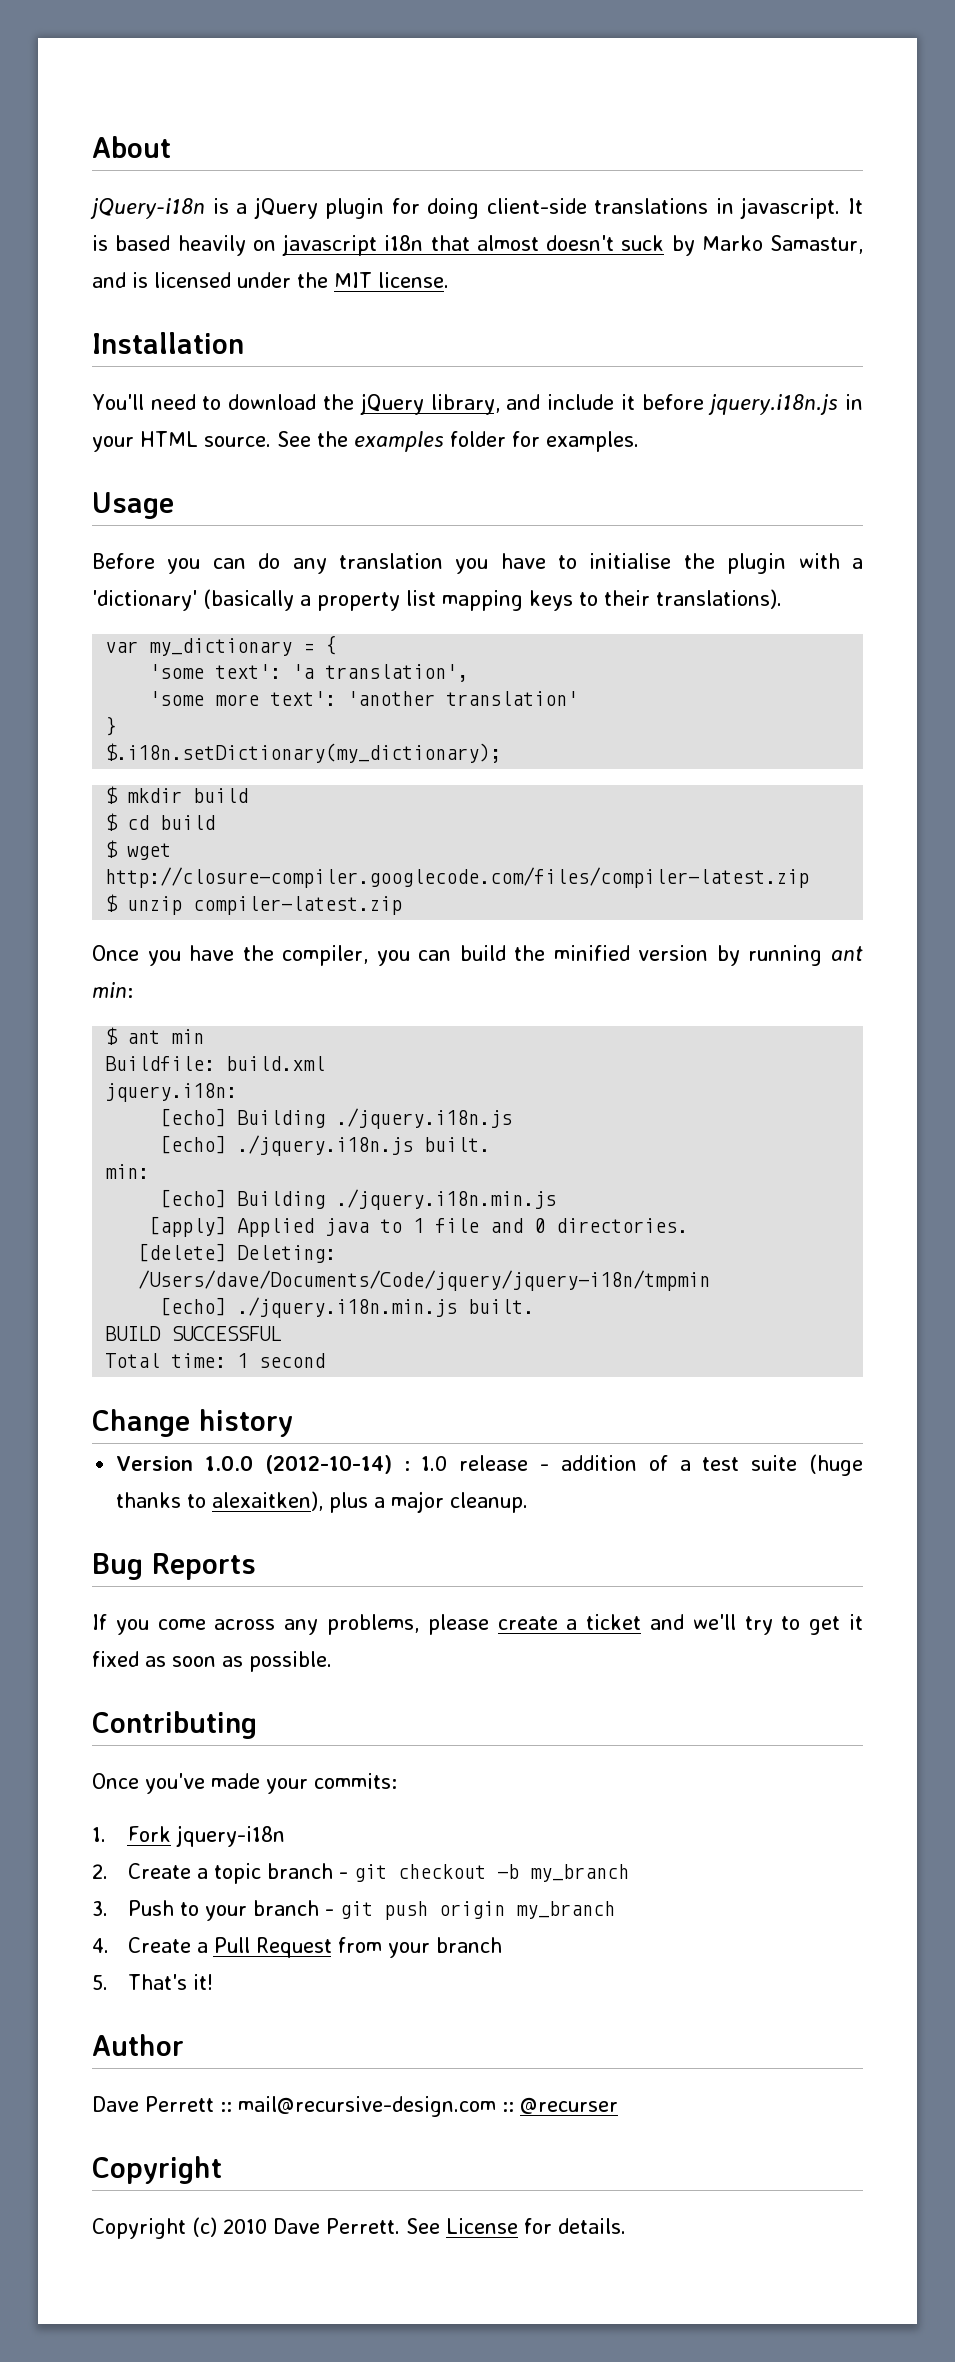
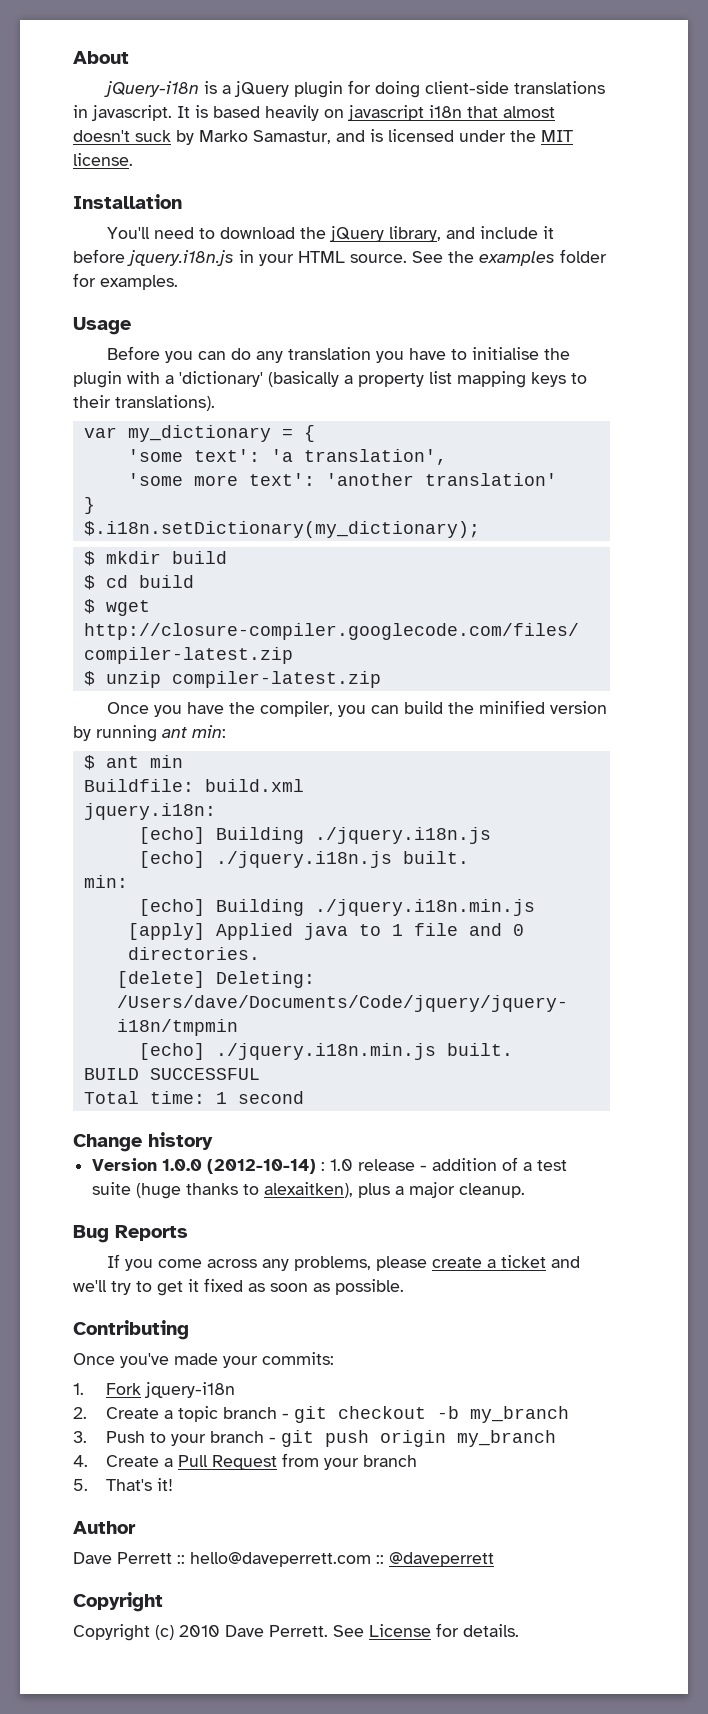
[238,2096,618,2117] mail@recursive-design.com :: @recurser -> [190,1552,494,1567] hello@daveperrett.com :: @daveperrett

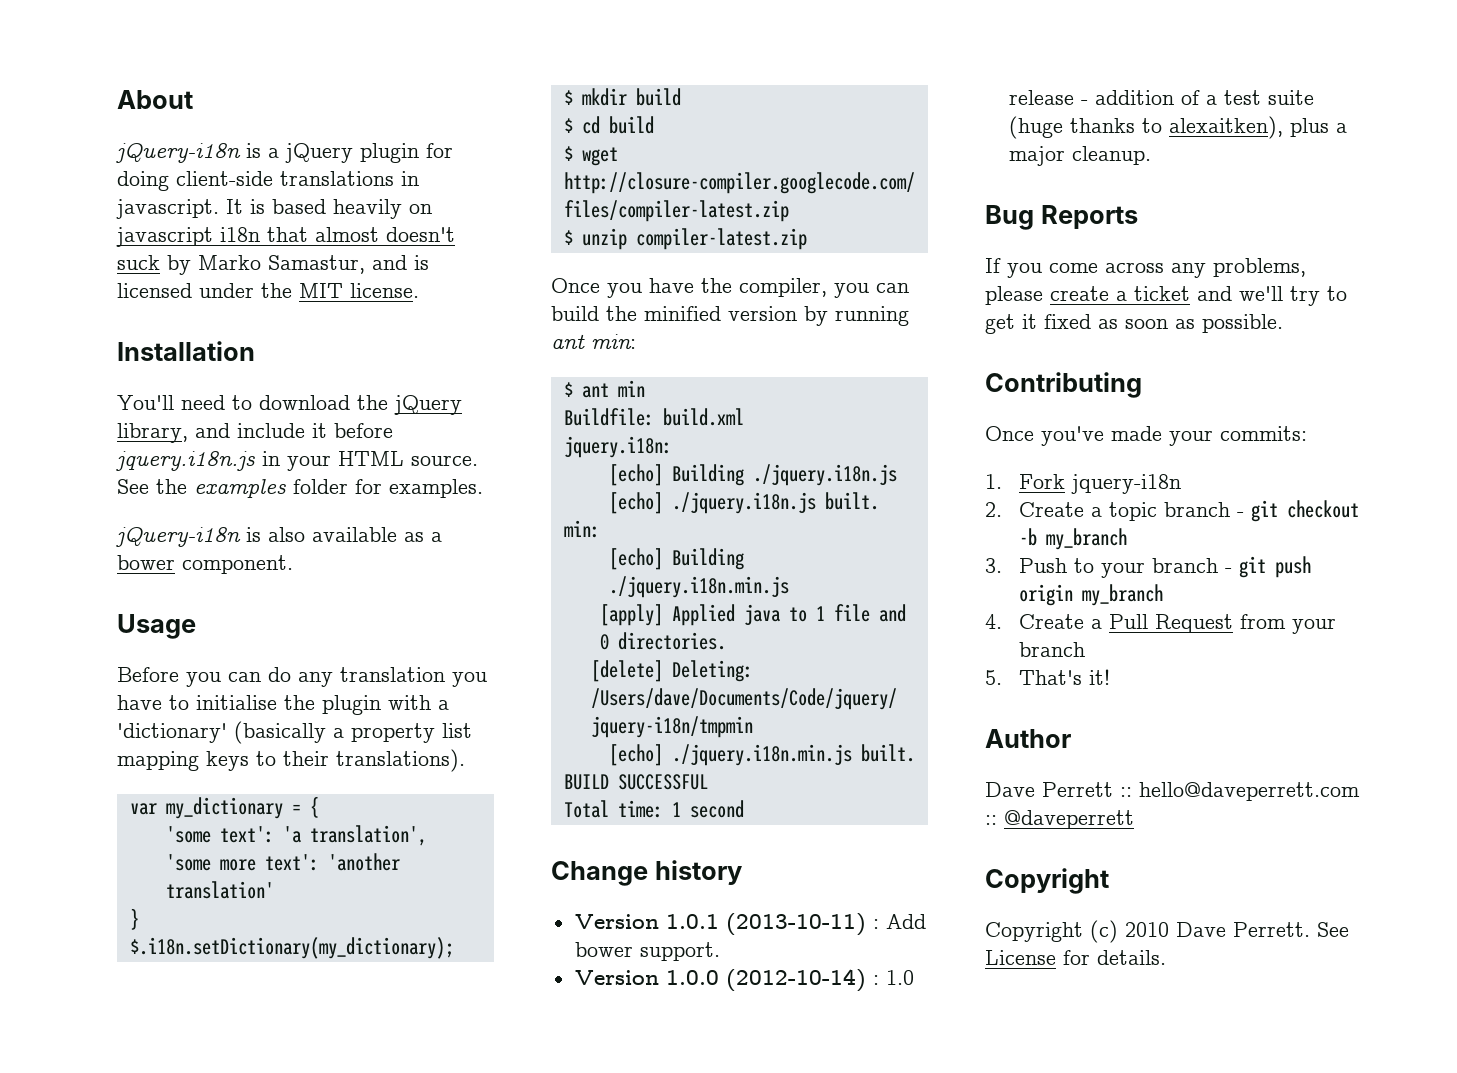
(178, 282) none -> [116,527,442,547] [117,555,293,574] // jQuery-i18n is also available as a bower component.
(213, 1141) none -> [574,913,926,936] [574,942,720,961] // Version 1.0.1 (2013-10-11) : Add bower support.

